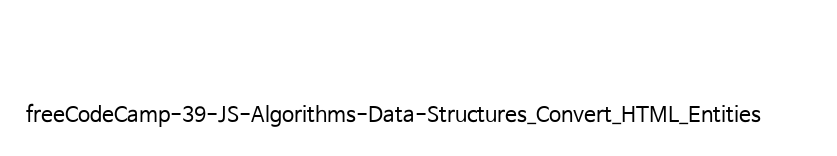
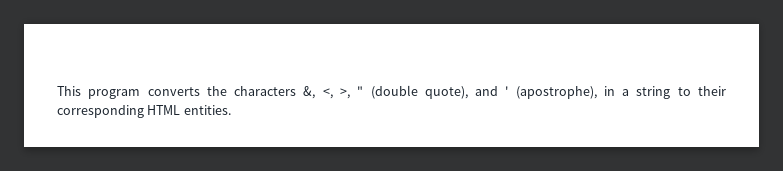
[26,103,761,127] freeCodeCamp-39-JS-Algorithms-Data-Structures_Convert_HTML_Entities -> [57,85,727,99] [57,105,231,118] This program converts the characters &, <, >, " (double quote), and ' (apostrophe), in a string to their corresponding HTML entities.

